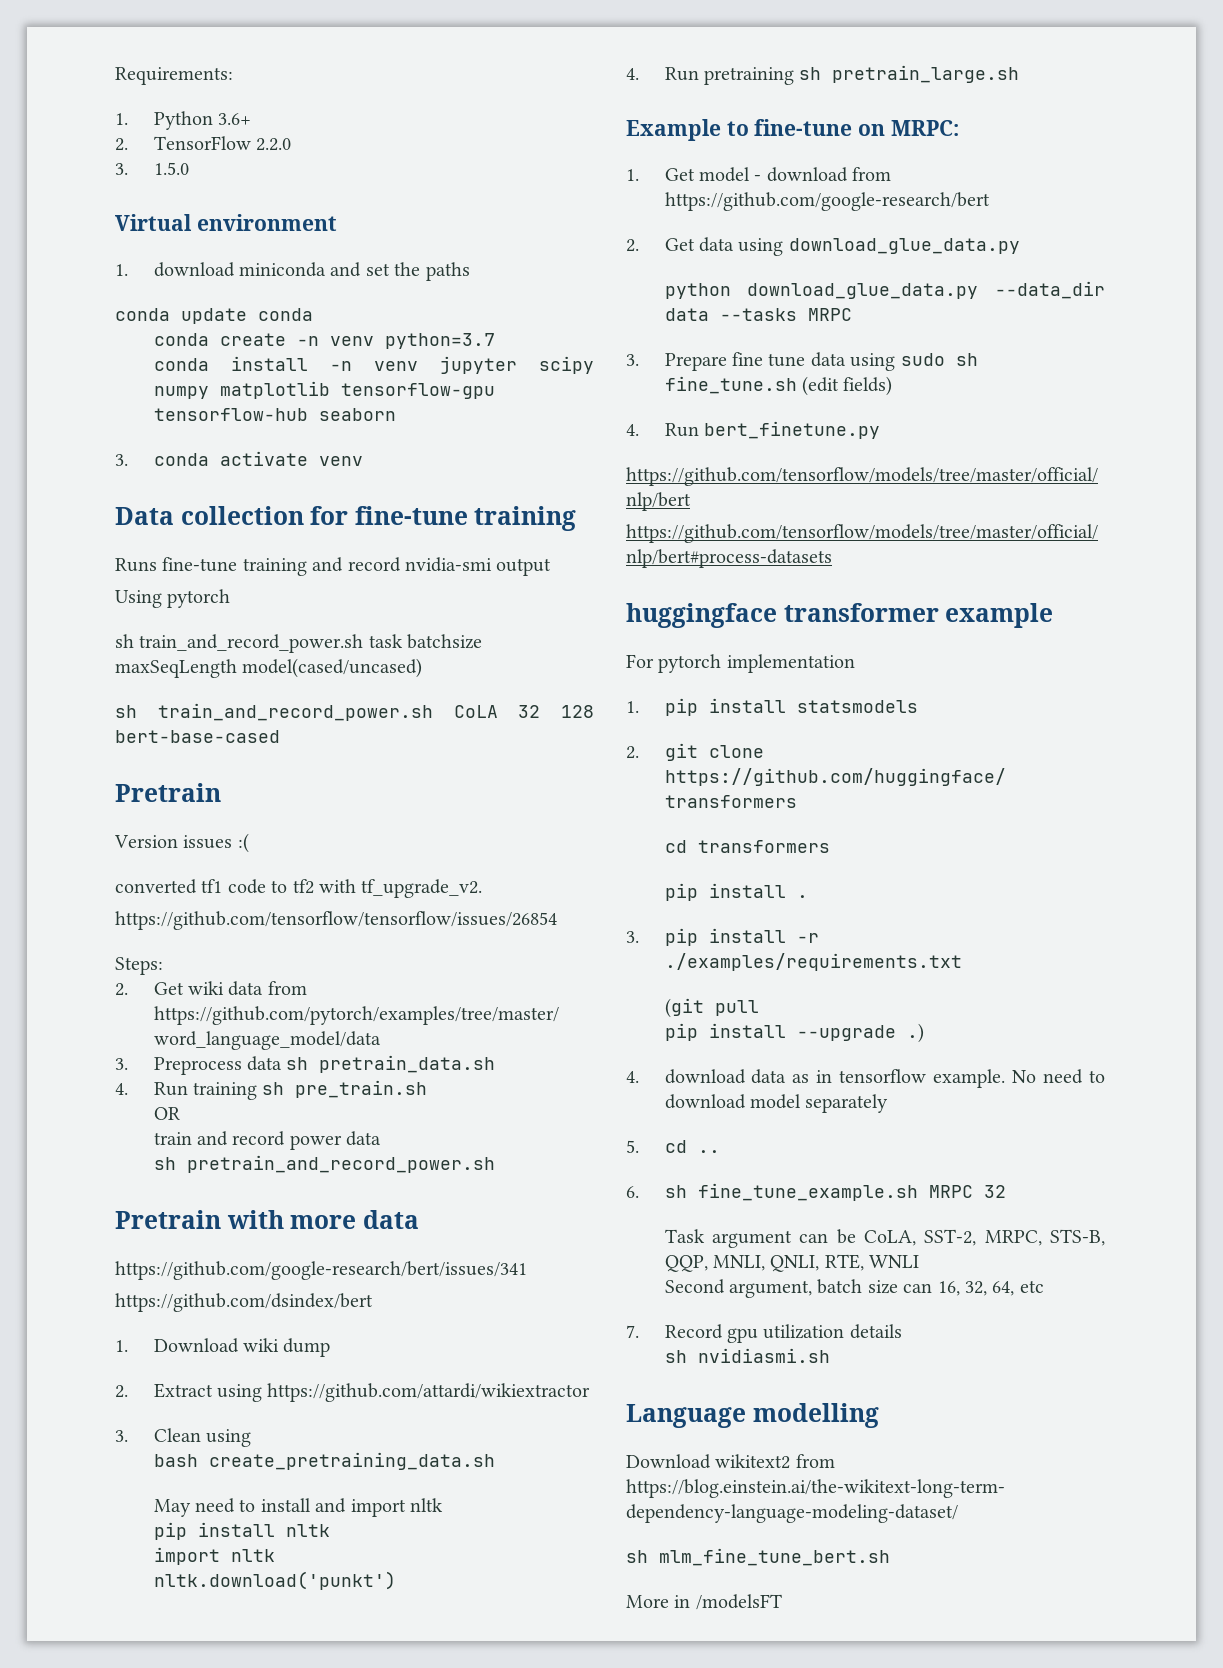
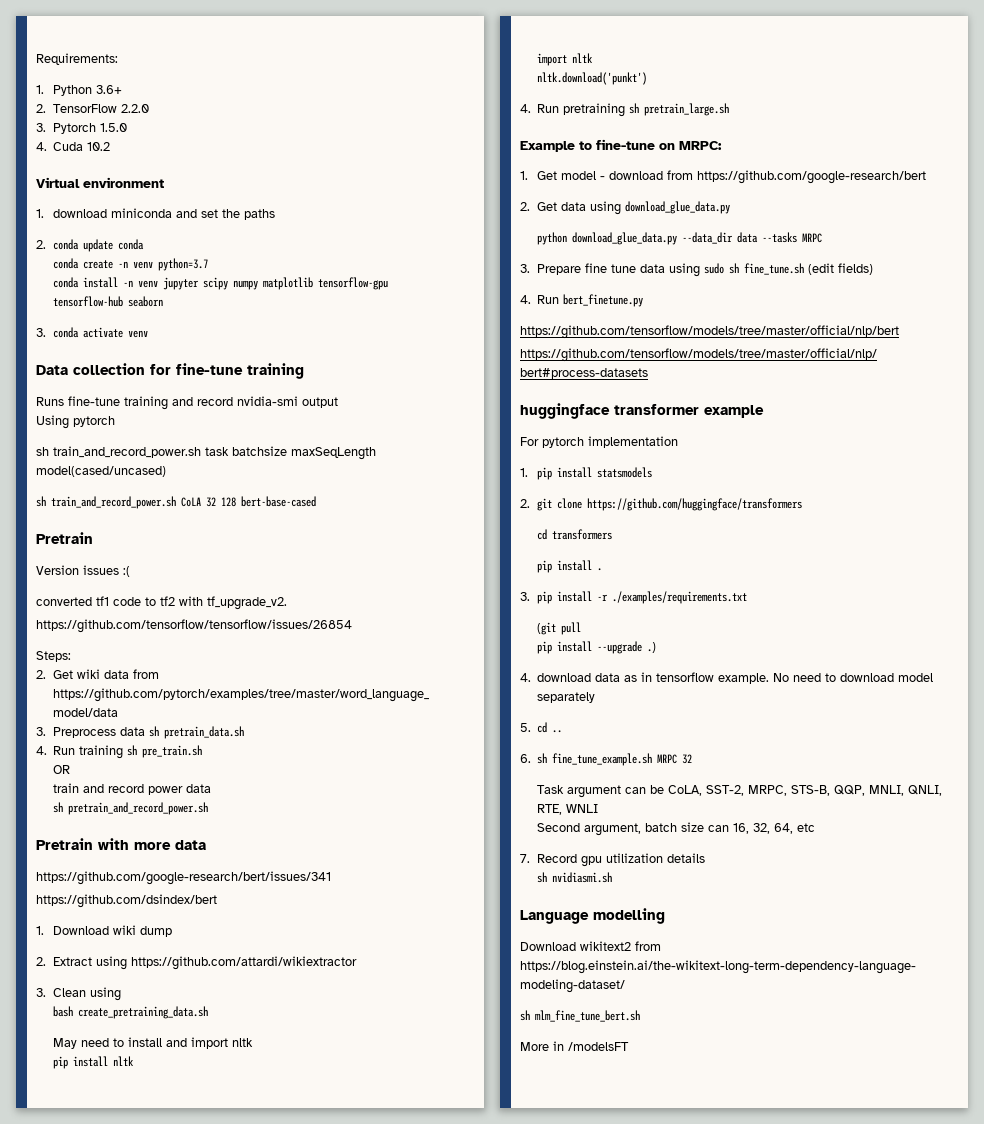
(128, 169) none -> [52,123,96,134] Pytorch
(189, 168) none -> [36,142,111,151] // 4. Cuda 10.2
(470, 271) none -> [36,240,46,249] 2.

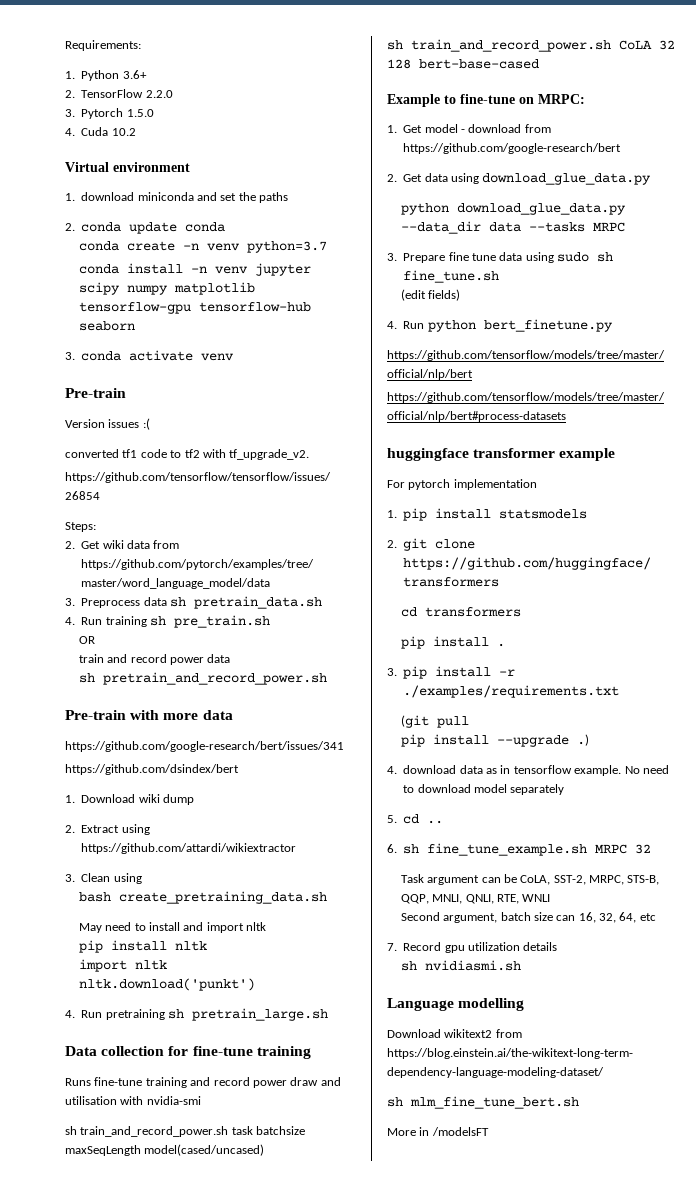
[36,363,304,379] [36,396,338,410] [36,415,115,429] [36,446,376,460] [36,466,166,477] [36,496,316,509] [36,532,93,544] Data collection for fine-tune training // Runs fine-tune training and record nvidia-smi output // Using pytorch // sh train_and_record_power.sh task batchsize maxSeqLength model(cased/uncased) // sh train_and_record_power.sh CoLA 32 128 bert-base-cased // Pretrain -> [65,388,126,398] Pre-train
[36,838,93,850] Pretrain -> [65,710,126,720] Pre-train
(730, 109) none -> [65,1046,311,1059] [65,1077,341,1088] [65,1096,201,1105] [65,1126,306,1137] [65,1144,265,1156] [387,39,675,52] [387,59,539,69] // Data collection for fine-tune training // Runs fine-tune training and record power draw and utilisation with nvidia-smi // sh train_and_record_power.sh task batchsize maxSeqLength model(cased/uncased) // sh train_and_record_power.sh CoLA 32 128 bert-base-cased
(804, 269) none -> (500, 276) //
(560, 299) none -> [427,320,476,332] python

